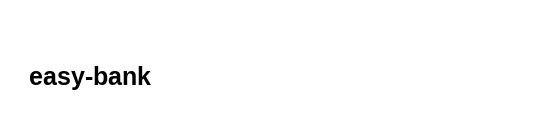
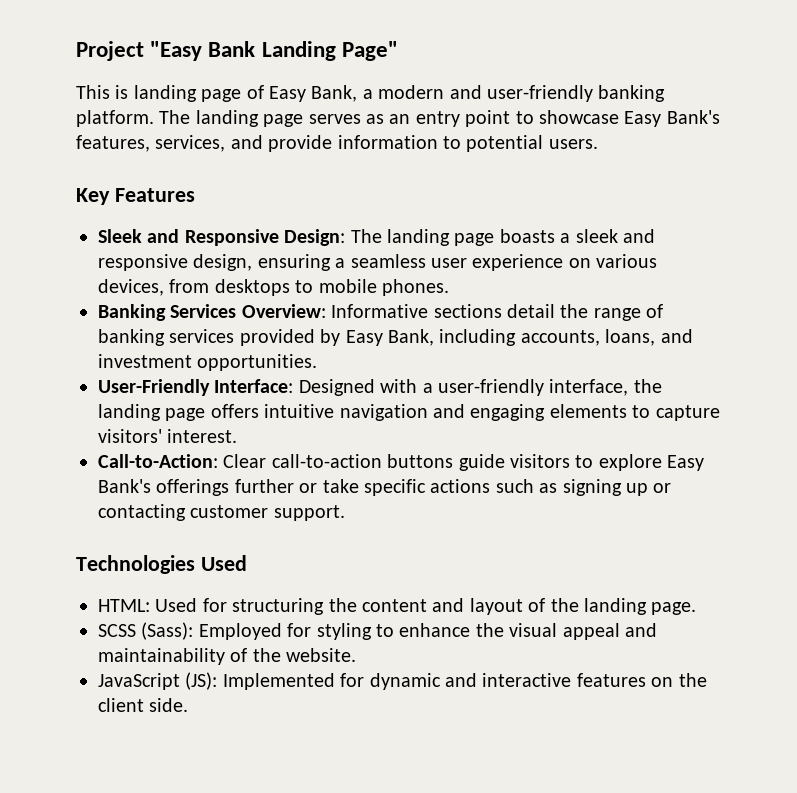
[29,66,151,90] easy-bank -> [76,41,398,61] [76,85,666,102] [76,110,720,127] [76,135,598,152] [76,188,195,205] [98,229,655,246] [98,254,658,271] [98,279,449,296] [98,304,664,321] [98,329,693,346] [98,354,318,371] [98,379,662,396] [98,404,720,421] [98,429,238,443] [98,454,705,471] [98,479,672,496] [98,504,345,521] [76,555,247,574] [98,598,697,615] [98,622,657,640] [98,648,357,665] [98,672,707,690] [98,698,189,712] Project "Easy Bank Landing Page" // This is landing page of Easy Bank, a modern and user-friendly banking platform. The landing page serves as an entry point to showcase Easy Bank's features, services, and provide information to potential users. // Key Features // Sleek and Responsive Design: The landing page boasts a sleek and responsive design, ensuring a seamless user experience on various devices, from desktops to mobile phones. // Banking Services Overview: Informative sections detail the range of banking services provided by Easy Bank, including accounts, loans, and investment opportunities. // User-Friendly Interface: Designed with a user-friendly interface, the landing page offers intuitive navigation and engaging elements to capture visitors' interest. // Call-to-Action: Clear call-to-action buttons guide visitors to explore Easy Bank's offerings further or take specific actions such as signing up or contacting customer support. // Technologies Used // HTML: Used for structuring the content and layout of the landing page. // SCSS (Sass): Employed for styling to enhance the visual appeal and maintainability of the website. // JavaScript (JS): Implemented for dynamic and interactive features on the client side.

